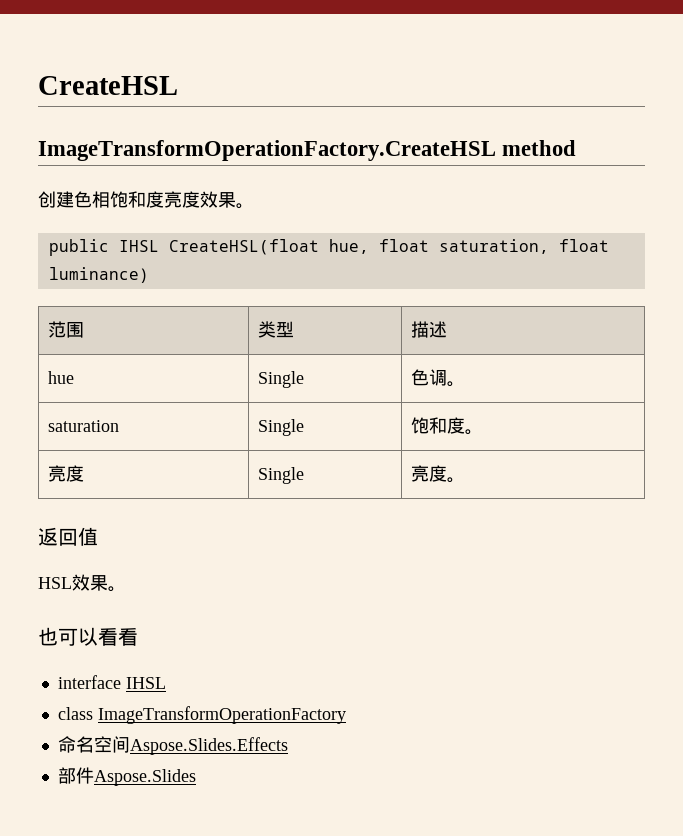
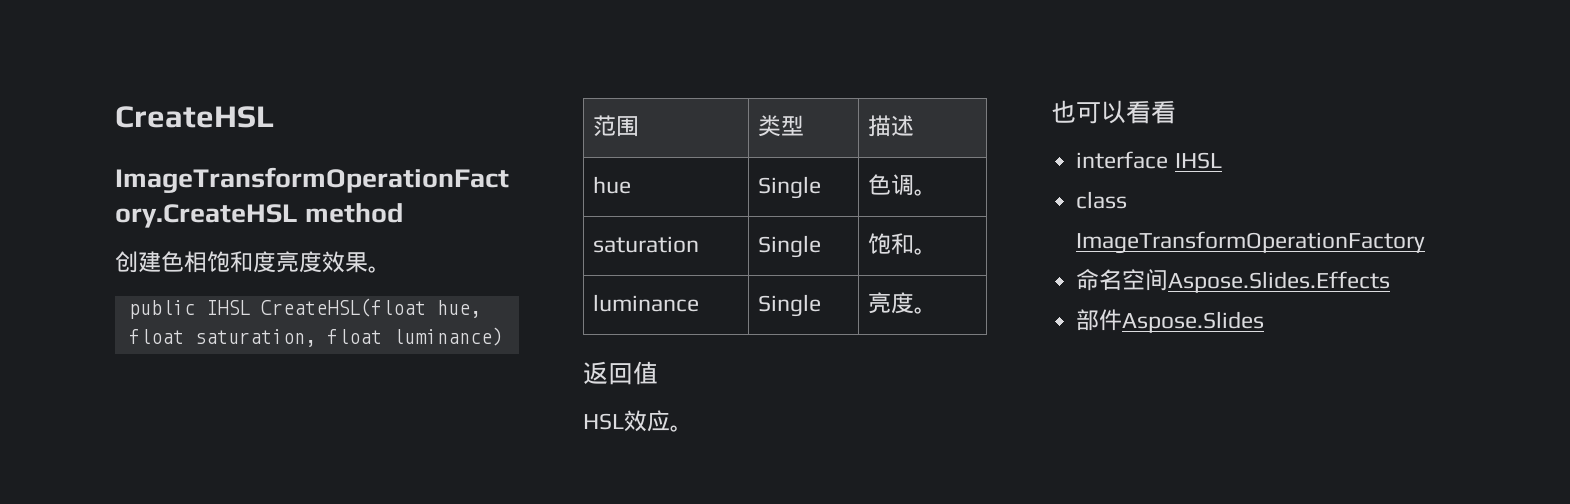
[446,417,483,435] [47,465,84,482] 度。 // 亮度 -> [914,248,938,255] [593,294,700,312] 。 // luminance
[90,575,108,591] 果 -> [647,410,670,432] 应

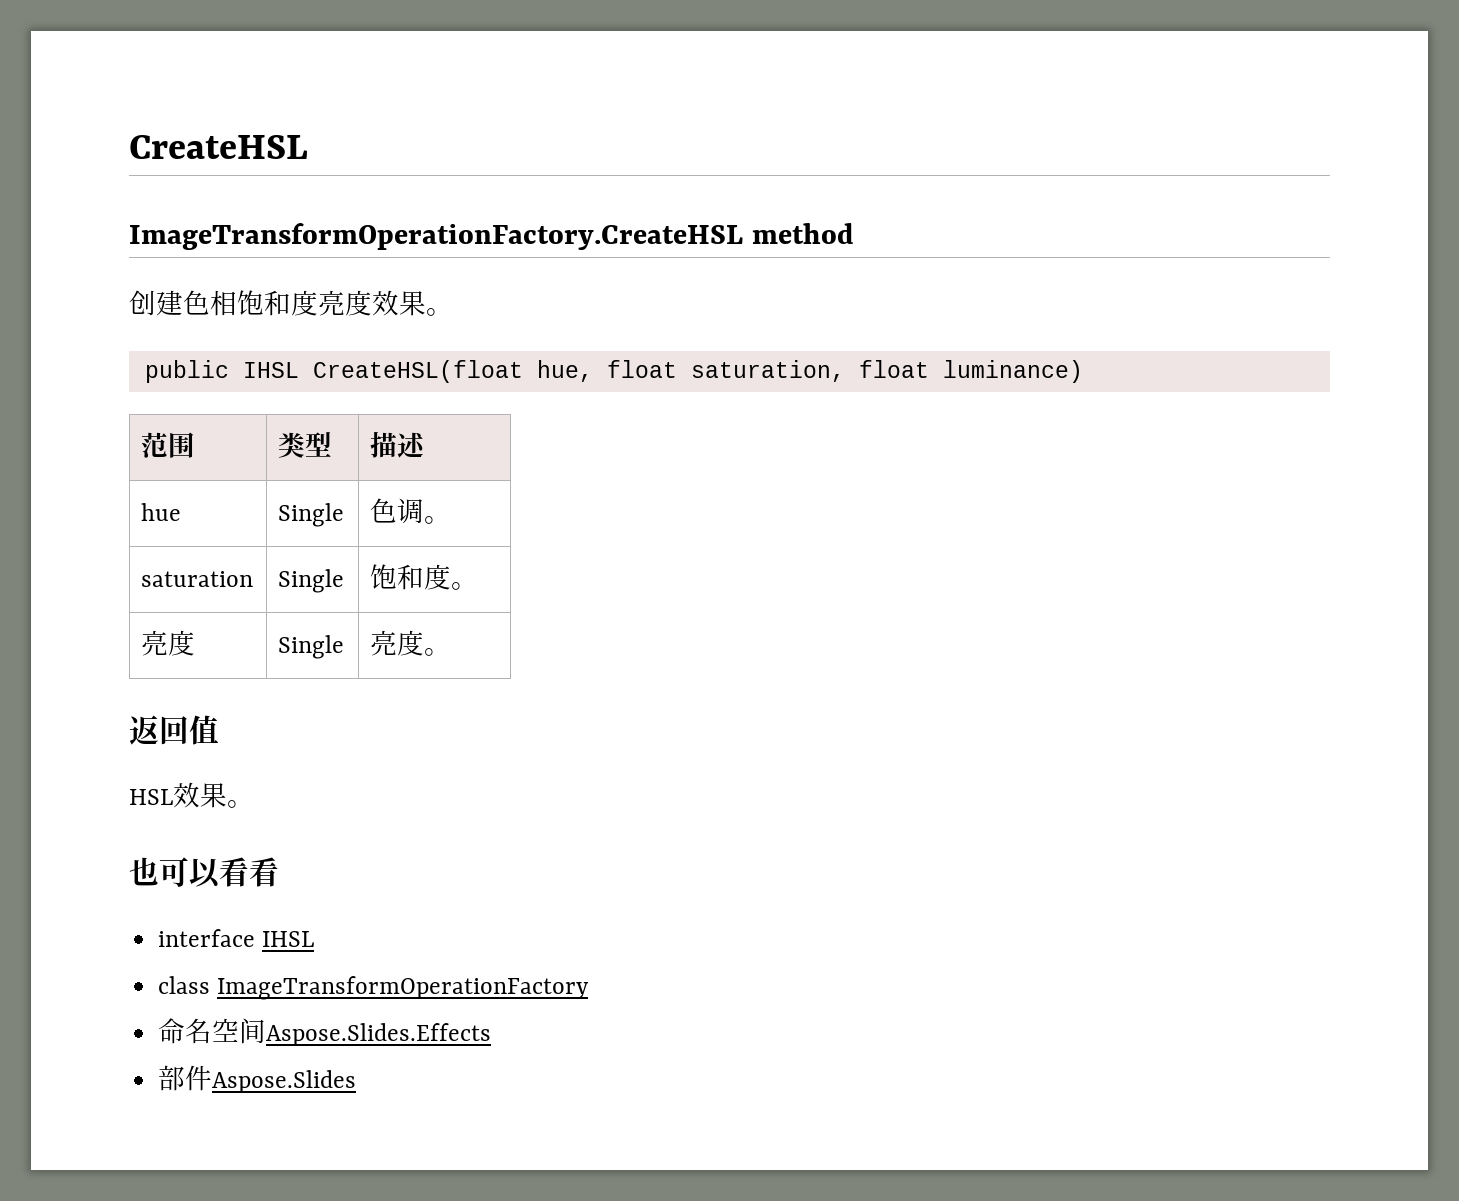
[914,248,938,255] [593,294,700,312] 。 // luminance -> [424,564,479,590] [141,630,196,656] 度。 // 亮度
[647,410,670,432] 应 -> [200,783,227,808] 果

